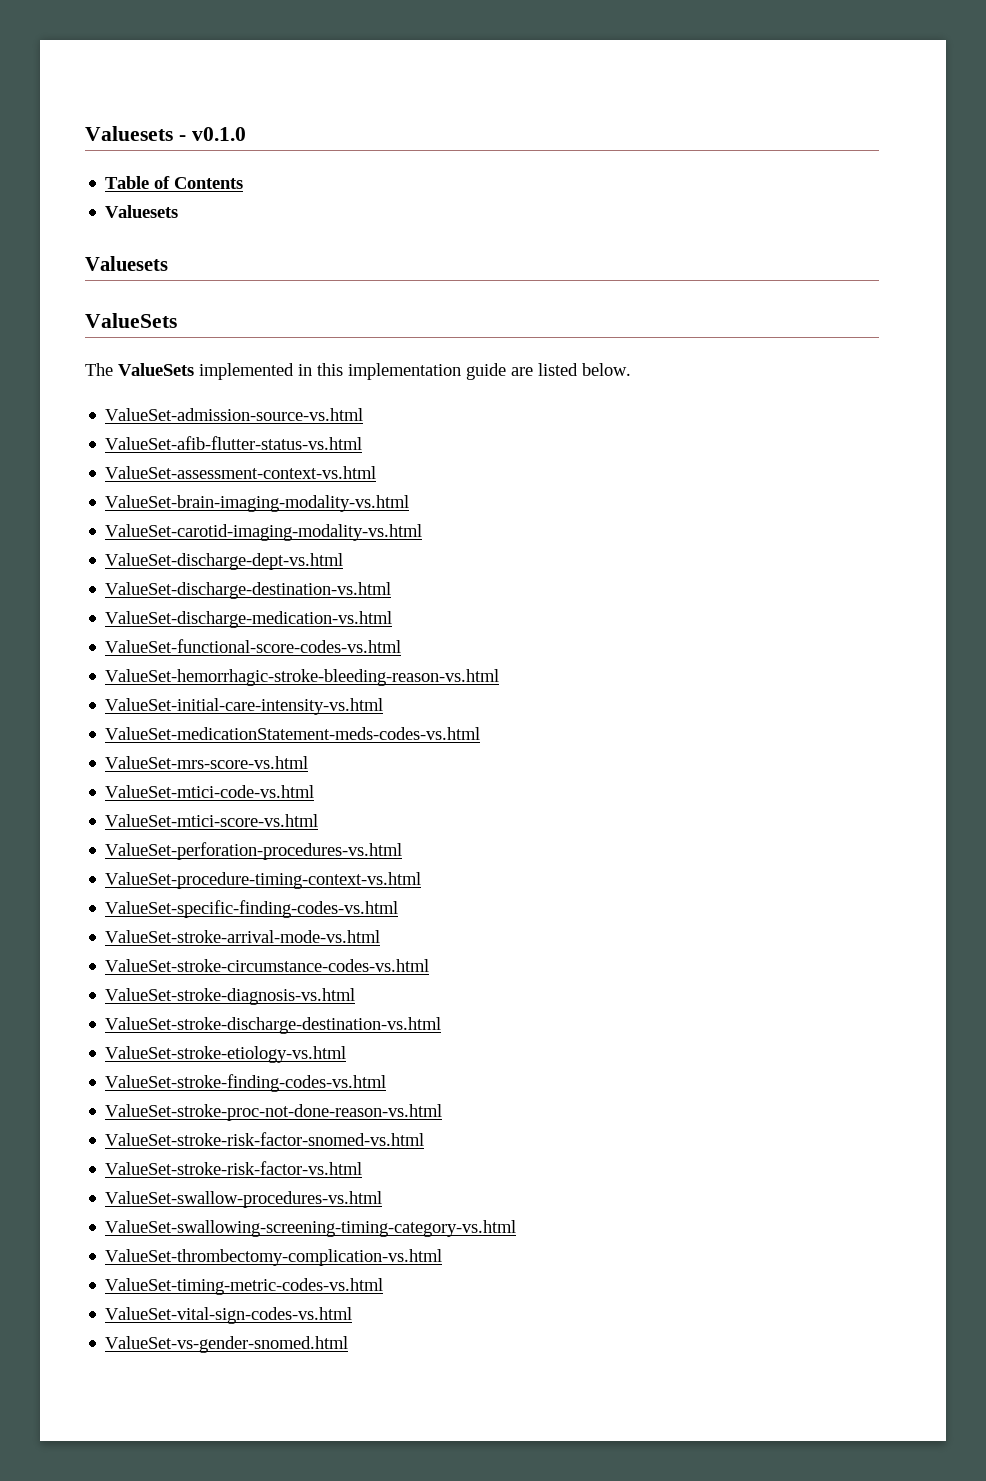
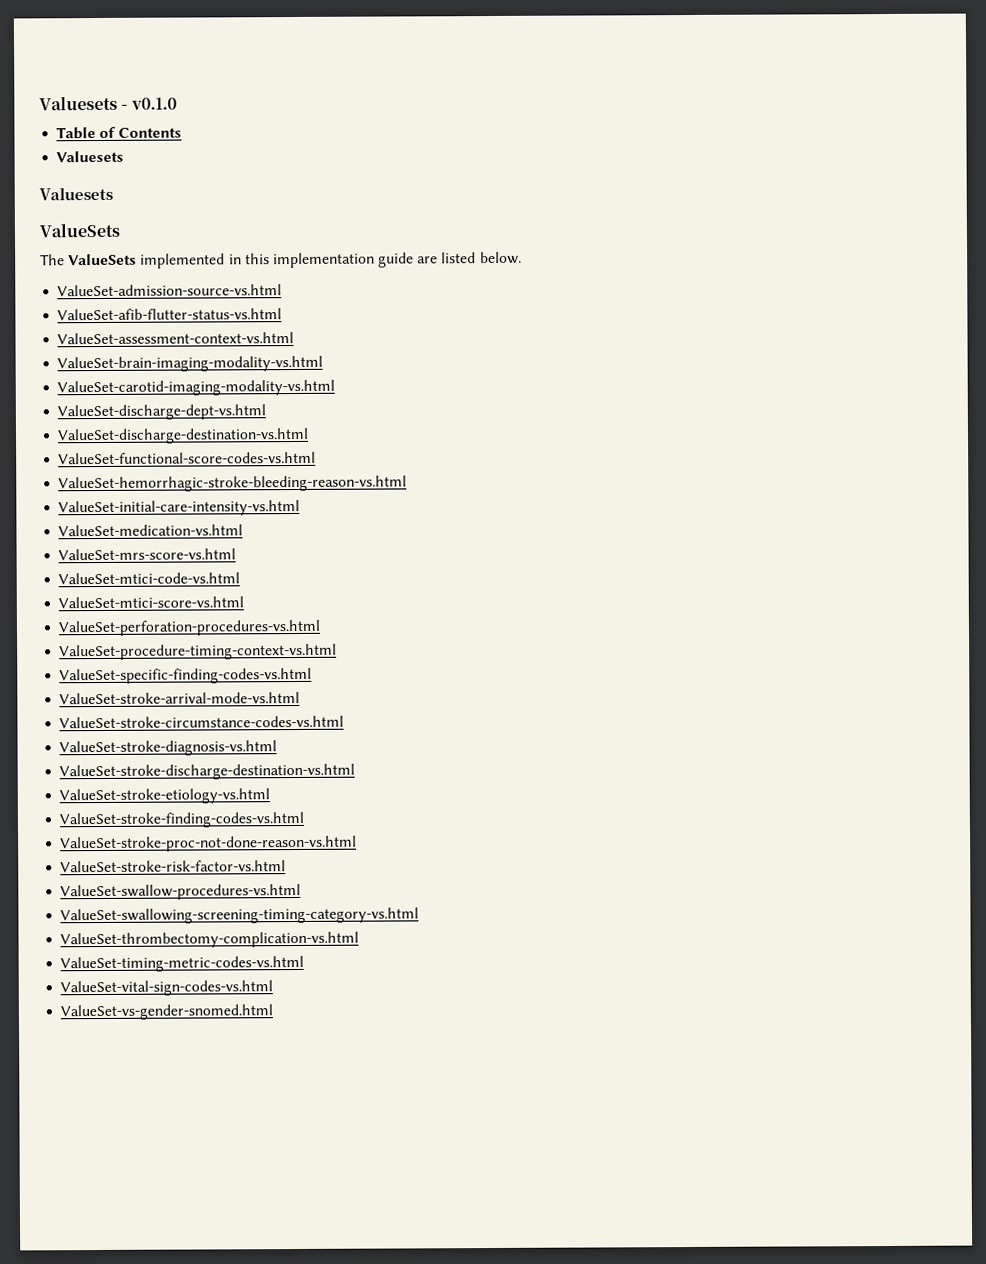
[105,611,393,628] // ValueSet-discharge-medication-vs.html -> (310, 436) none
[105,727,481,740] ValueSet-medicationStatement-meds-codes-vs.html -> [58,524,244,537] ValueSet-medication-vs.html
[105,1132,425,1146] // ValueSet-stroke-risk-factor-snomed-vs.html -> (358, 844) none

